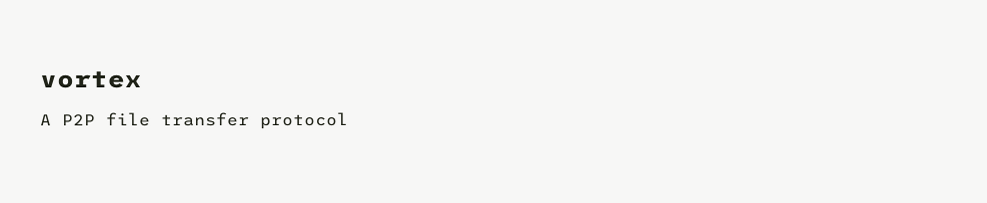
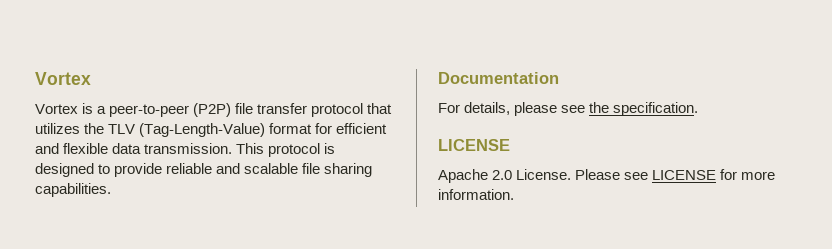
[39,71,142,89] [40,112,349,130] vortex // A P2P file transfer protocol -> [35,72,91,85] [35,103,393,117] [35,123,388,137] [35,143,336,157] [35,163,373,177] [35,183,111,197] [438,72,559,84] [438,102,699,116] [438,139,510,151] [438,169,776,183] [438,189,514,200] Vortex // Vortex is a peer-to-peer (P2P) file transfer protocol that utilizes the TLV (Tag-Length-Value) format for efficient and flexible data transmission. This protocol is designed to provide reliable and scalable file sharing capabilities. // Documentation // For details, please see the specification. // LICENSE // Apache 2.0 License. Please see LICENSE for more information.

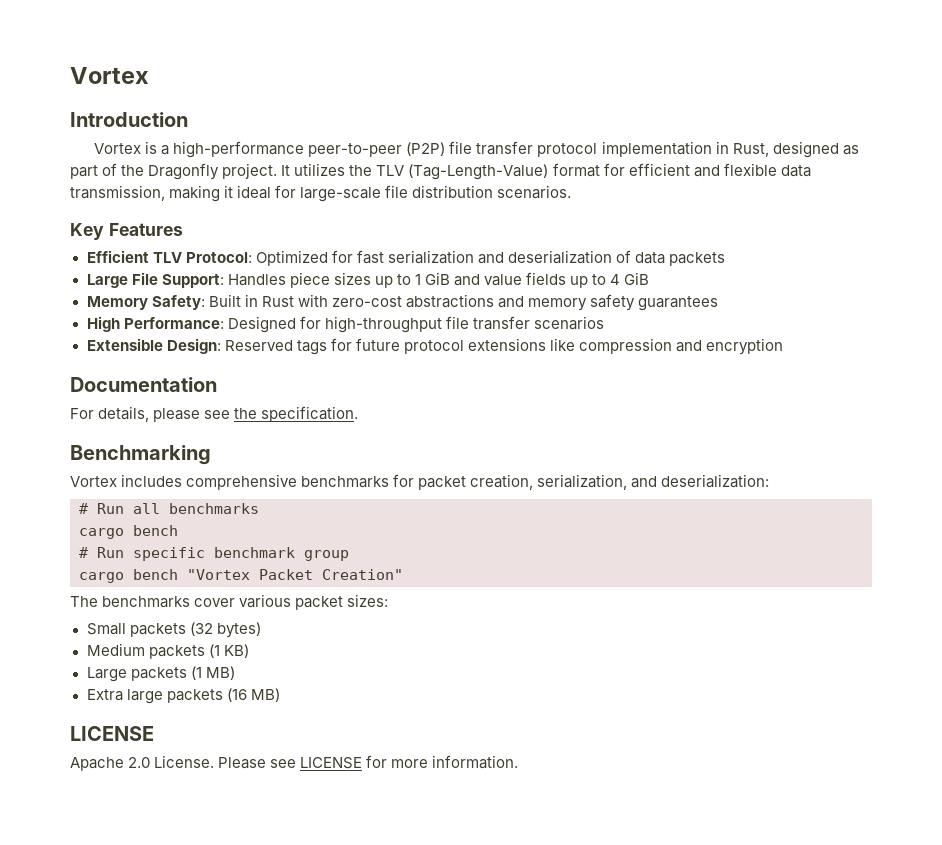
[35,72,91,85] Vortex -> [70,67,149,84] [70,112,188,127] Vortex // Introduction
(107, 110) none -> [173,141,305,158] high-performance
[367,103,393,114] that -> [601,141,859,158] [70,163,291,180] implementation in Rust, designed as part of the Dragonfly project. It
[144,143,336,157] [35,163,373,177] [35,183,111,197] transmission. This protocol is designed to provide reliable and scalable file sharing capabilities. -> [70,185,572,202] [70,223,183,240] [86,250,726,266] [86,272,650,288] [86,294,719,311] [86,316,604,333] [86,338,784,355] transmission, making it ideal for large-scale file distribution scenarios. // Key Features // Efficient TLV Protocol: Optimized for fast serialization and deserialization of data packets // Large File Support: Handles piece sizes up to 1 GiB and value fields up to 4 GiB // Memory Safety: Built in Rust with zero-cost abstractions and memory safety guarantees // High Performance: Designed for high-throughput file transfer scenarios // Extensible Design: Reserved tags for future protocol extensions like compression and encryption
(699, 109) none -> [70,445,211,465] [70,474,770,490] [79,503,259,514] [79,525,178,539] [79,547,349,561] [79,569,403,583] [70,594,389,610] [86,622,261,638] [86,643,249,659] [86,666,235,682] [86,688,280,704] // Benchmarking // Vortex includes comprehensive benchmarks for packet creation, serialization, and deserialization: // # Run all benchmarks // cargo bench // # Run specific benchmark group // cargo bench "Vortex Packet Creation" // The benchmarks cover various packet sizes: // Small packets (32 bytes) // Medium packets (1 KB) // Large packets (1 MB) // Extra large packets (16 MB)

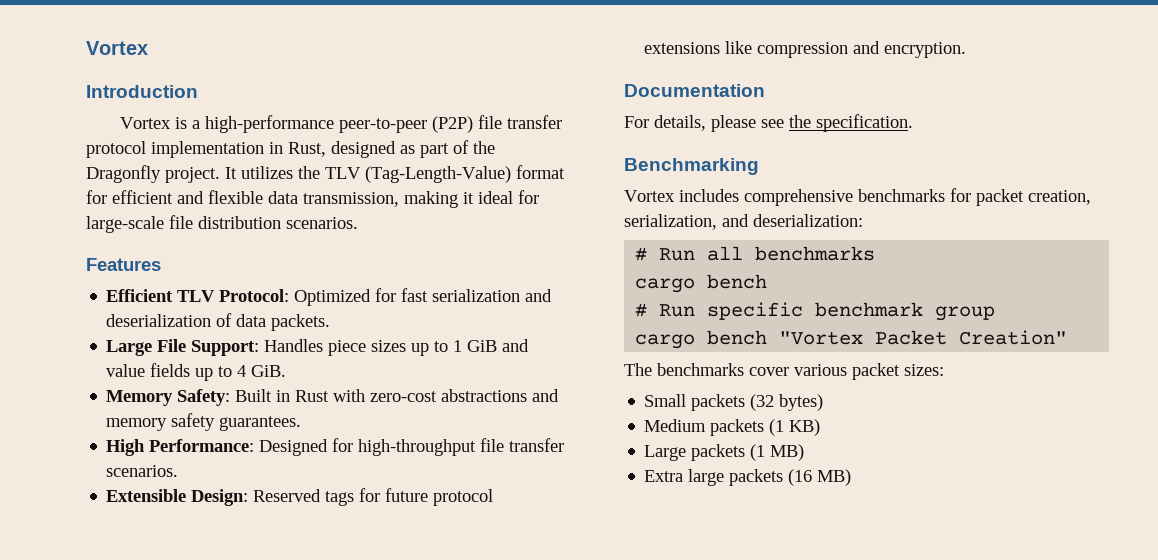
[70,223,104,240] Key -> (358, 223) none
[669,252,726,266] packets -> [271,314,331,331] packets.
[624,272,650,285] GiB -> [251,365,287,377] GiB.
[638,296,719,311] guarantees -> [219,416,302,431] guarantees.
[533,316,604,330] scenarios -> [106,465,179,477] scenarios.
[706,338,784,355] encryption -> [884,42,967,58] encryption.
[70,726,154,741] [70,755,519,771] // LICENSE // Apache 2.0 License. Please see LICENSE for more information. -> (852, 477) none

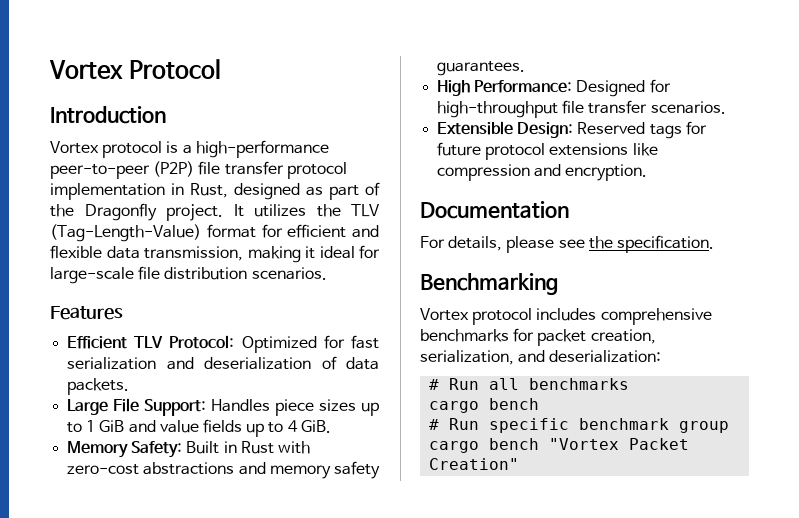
[86,41,148,55] Vortex -> [49,59,222,79] Vortex Protocol
(171, 123) none -> [102,141,163,158] protocol
(675, 196) none -> [472,308,533,325] protocol
[624,363,944,380] [644,394,824,411] [644,419,821,436] [644,444,805,461] [644,469,852,486] // The benchmarks cover various packet sizes: // Small packets (32 bytes) // Medium packets (1 KB) // Large packets (1 MB) // Extra large packets (16 MB) -> (520, 464) none

